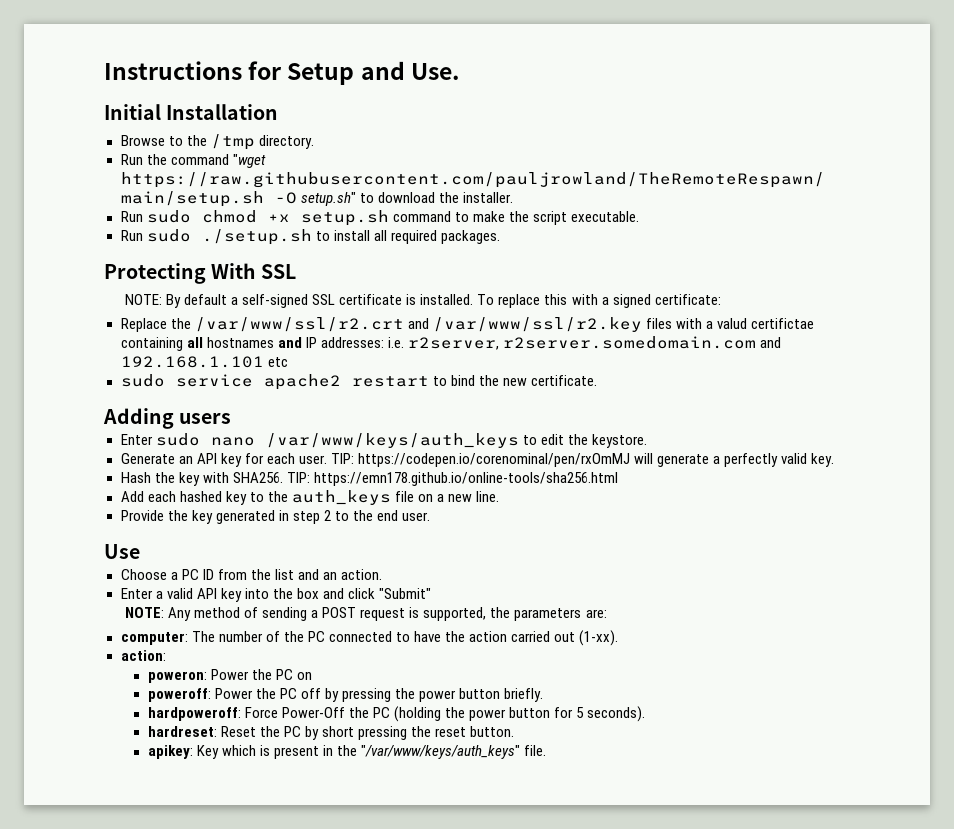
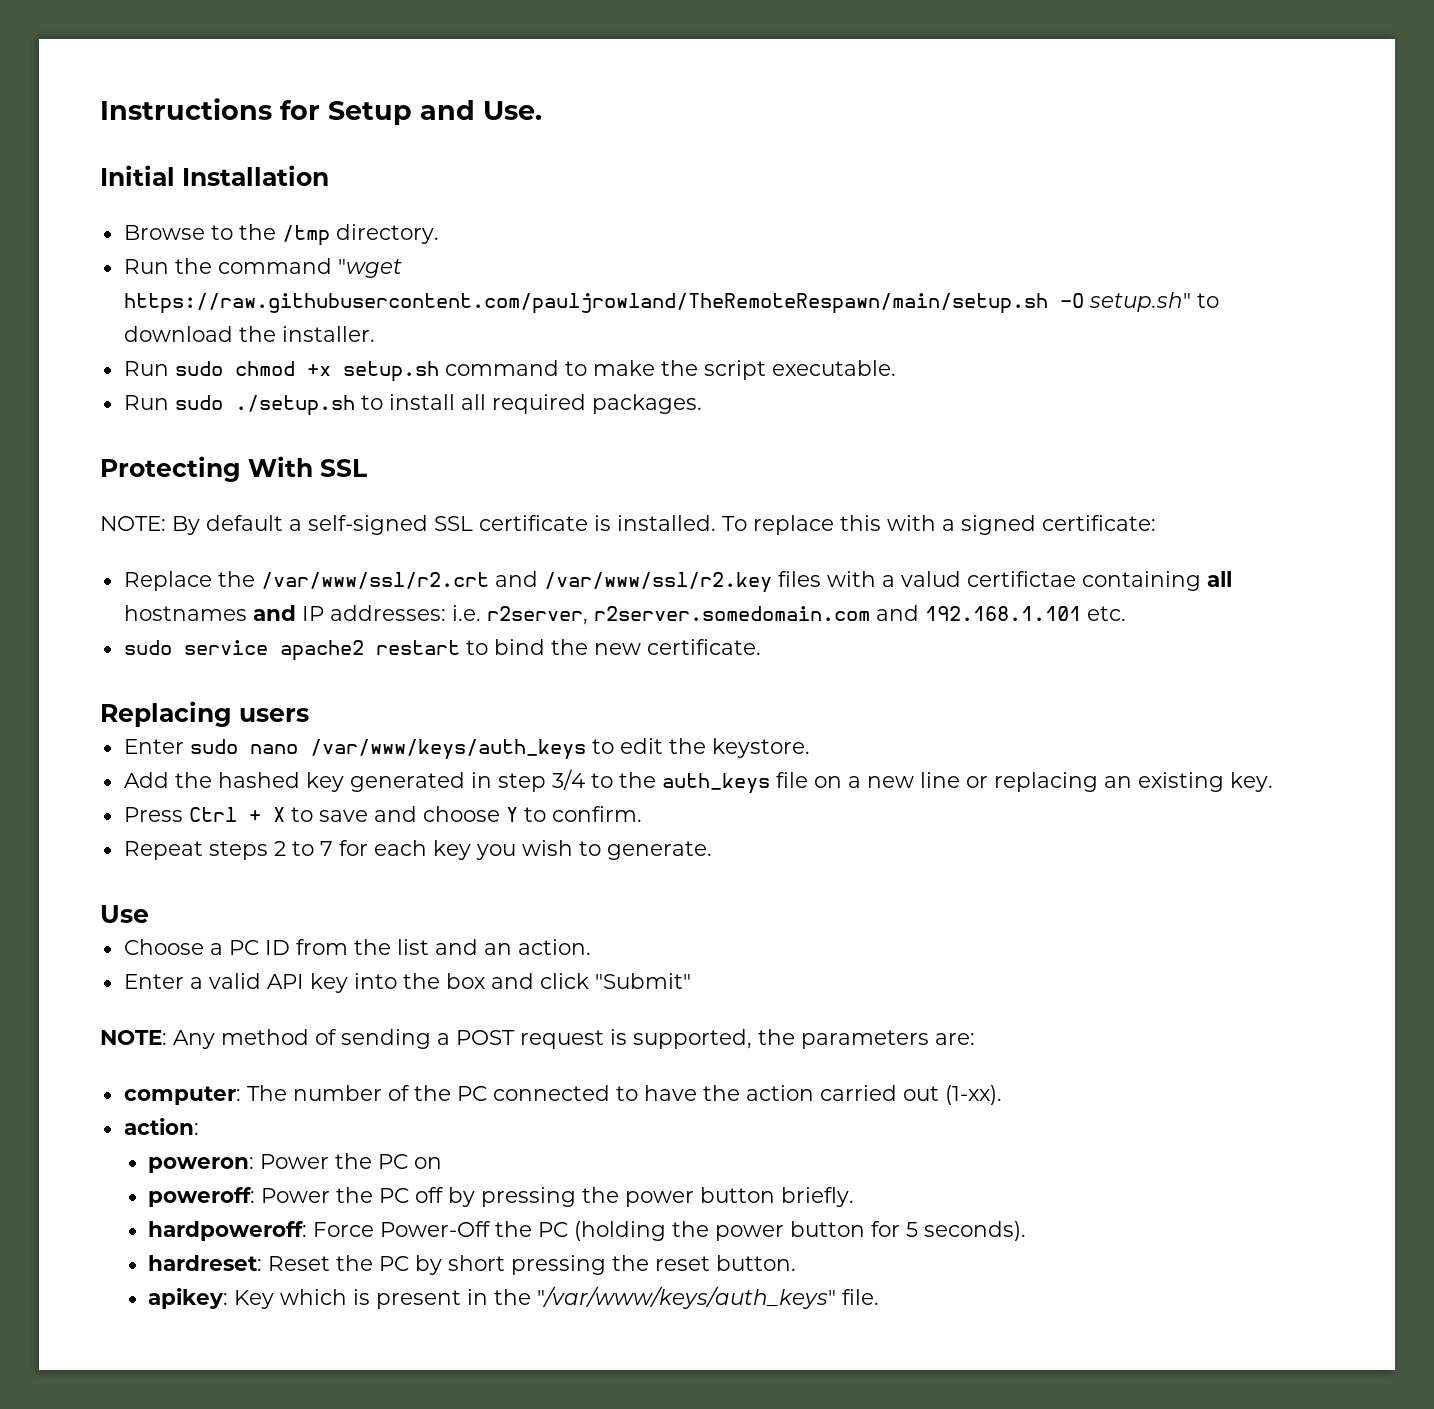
[267,357,288,367] etc -> [1086,606,1126,621] etc.
[103,408,174,429] Adding -> [100,701,232,727] Replacing
[120,453,835,467] [120,472,618,486] [120,491,247,505] Generate an API key for each user. TIP: https://codepen.io/corenominal/pen/rxOmMJ will generate a perfectly valid key. // Hash the key with SHA256. TIP: https://emn178.github.io/online-tools/sha256.html // Add each hashed key -> [123,769,585,792] Add the hashed key generated in step 3/4
[476,491,500,502] [120,510,431,524] line. // Provide the key generated in step 2 to the end user. -> [919,772,1273,792] [123,806,642,822] [123,840,712,860] line or replacing an existing key. // Press Ctrl + X to save and choose Y to confirm. // Repeat steps 2 to 7 for each key you wish to generate.

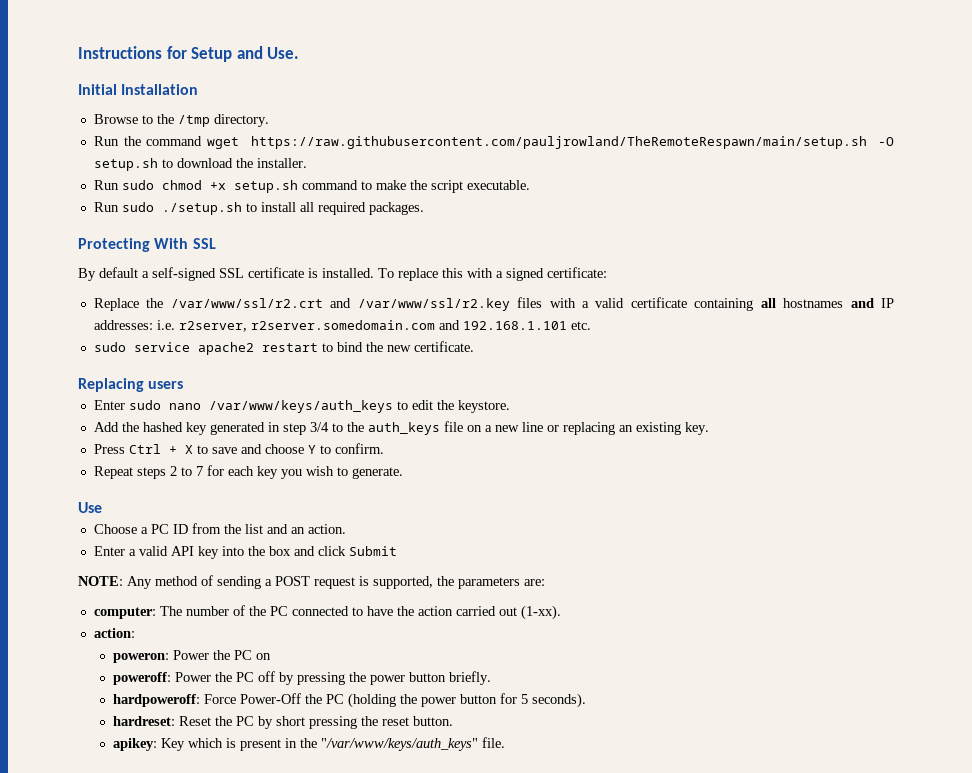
[337,259,402,278] "wget -> [207,137,240,149] wget
[1088,292,1191,312] setup.sh" -> [93,158,158,171] setup.sh
[100,516,166,531] NOTE: -> (216, 243) none
[900,571,1076,587] valud certifictae -> [595,297,687,308] valid certificate
[594,973,691,989] "Submit" -> [348,546,397,556] Submit

